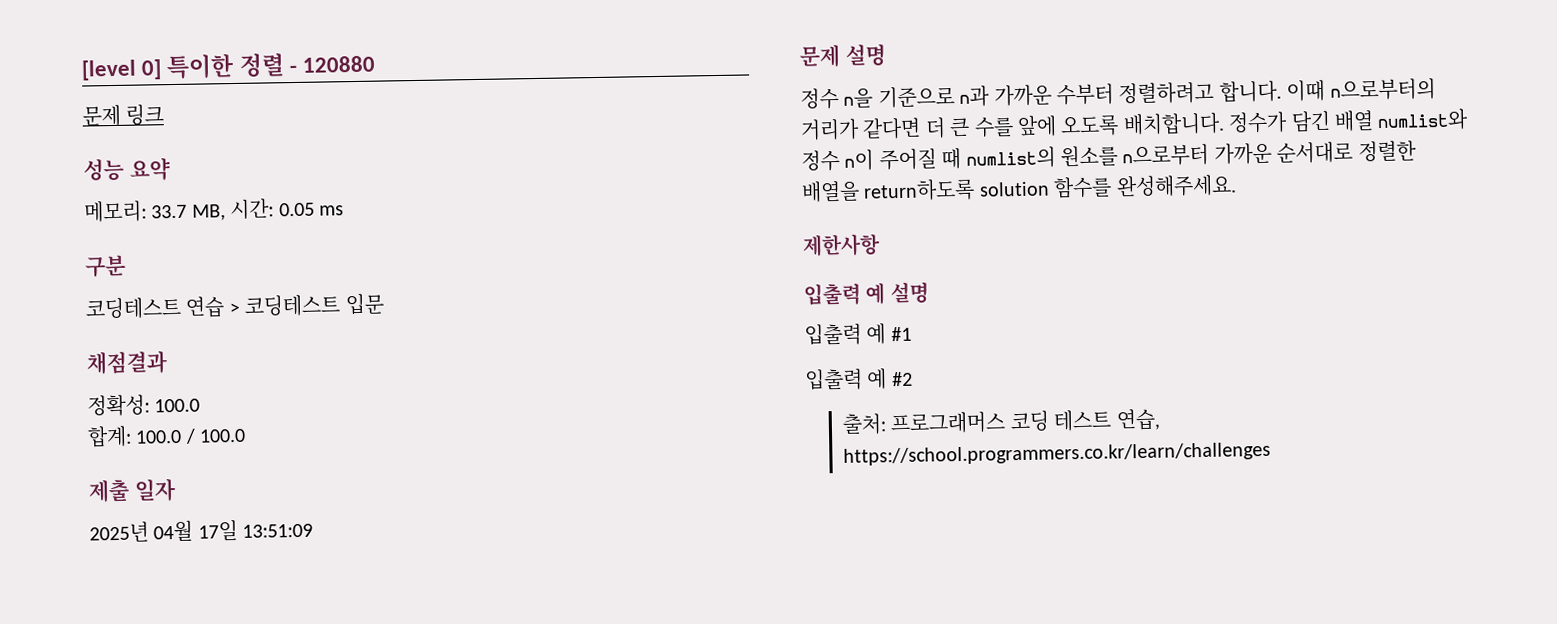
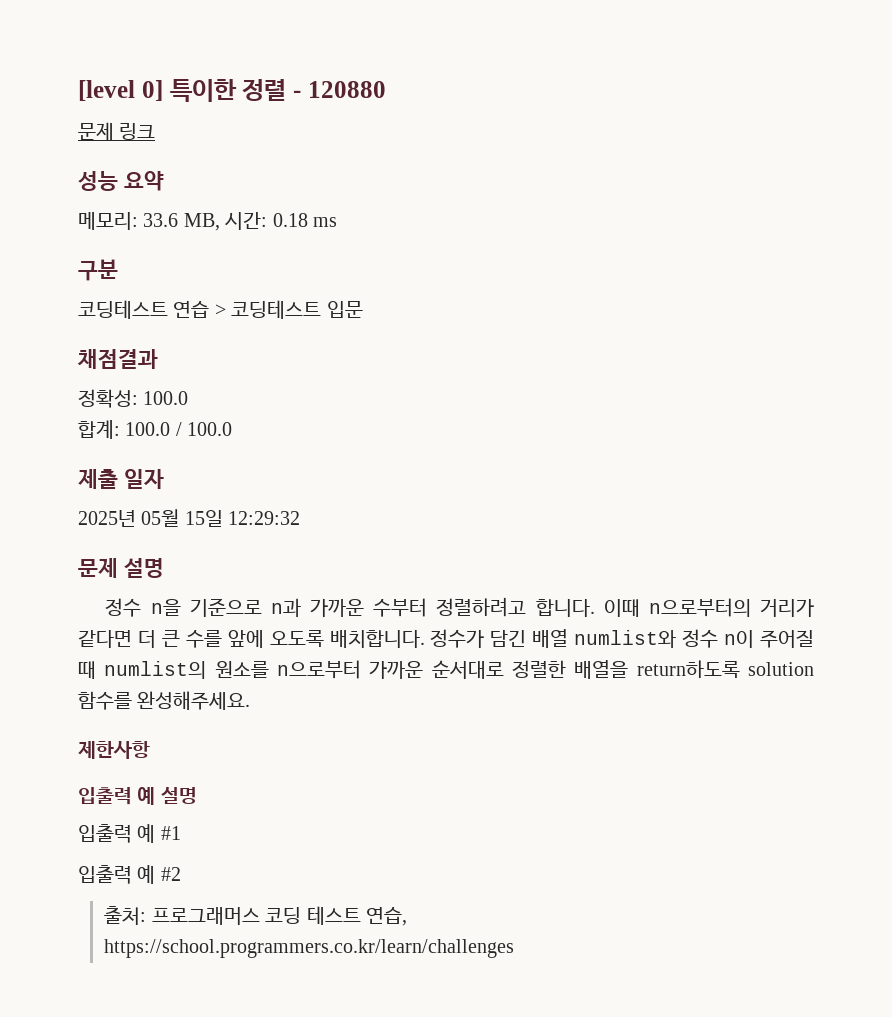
[151,204,188,219] 33.7 -> [143,213,179,227] 33.6
[278,202,315,217] 0.05 -> [272,213,308,227] 0.18
[153,519,314,542] 04월 17일 13:51:09 -> [141,509,301,527] 05월 15일 12:29:32

